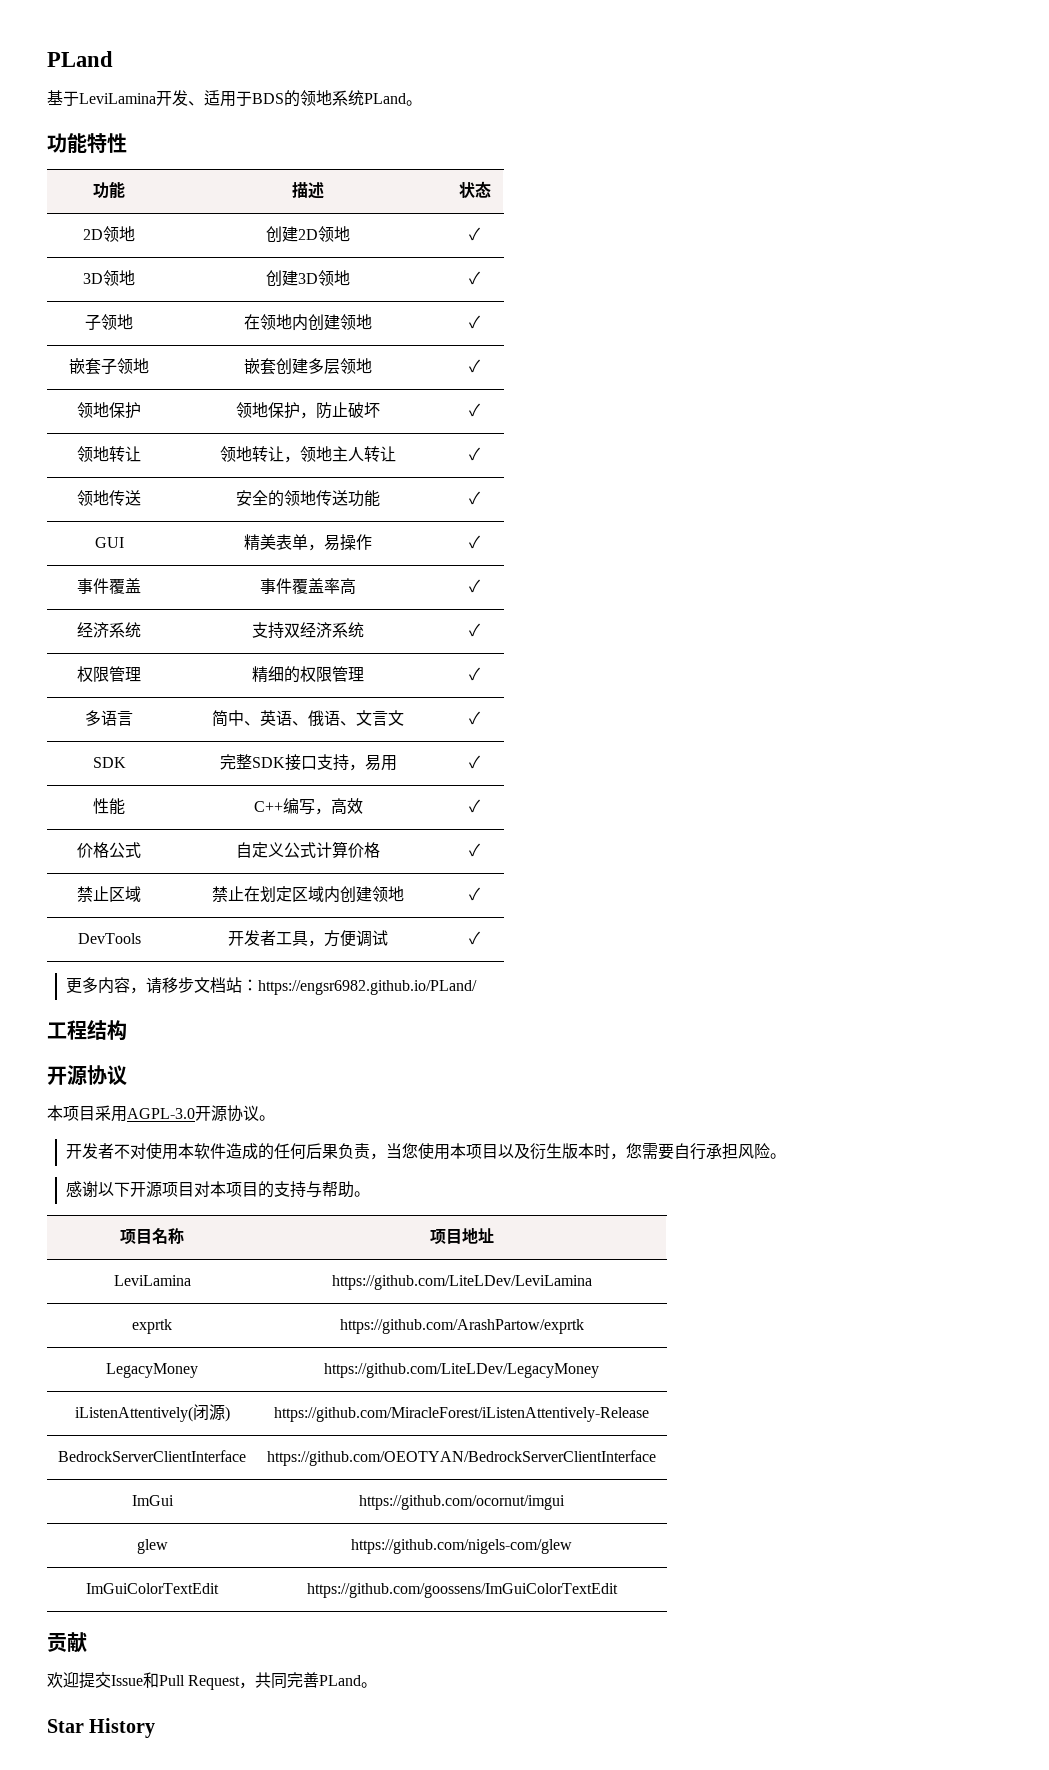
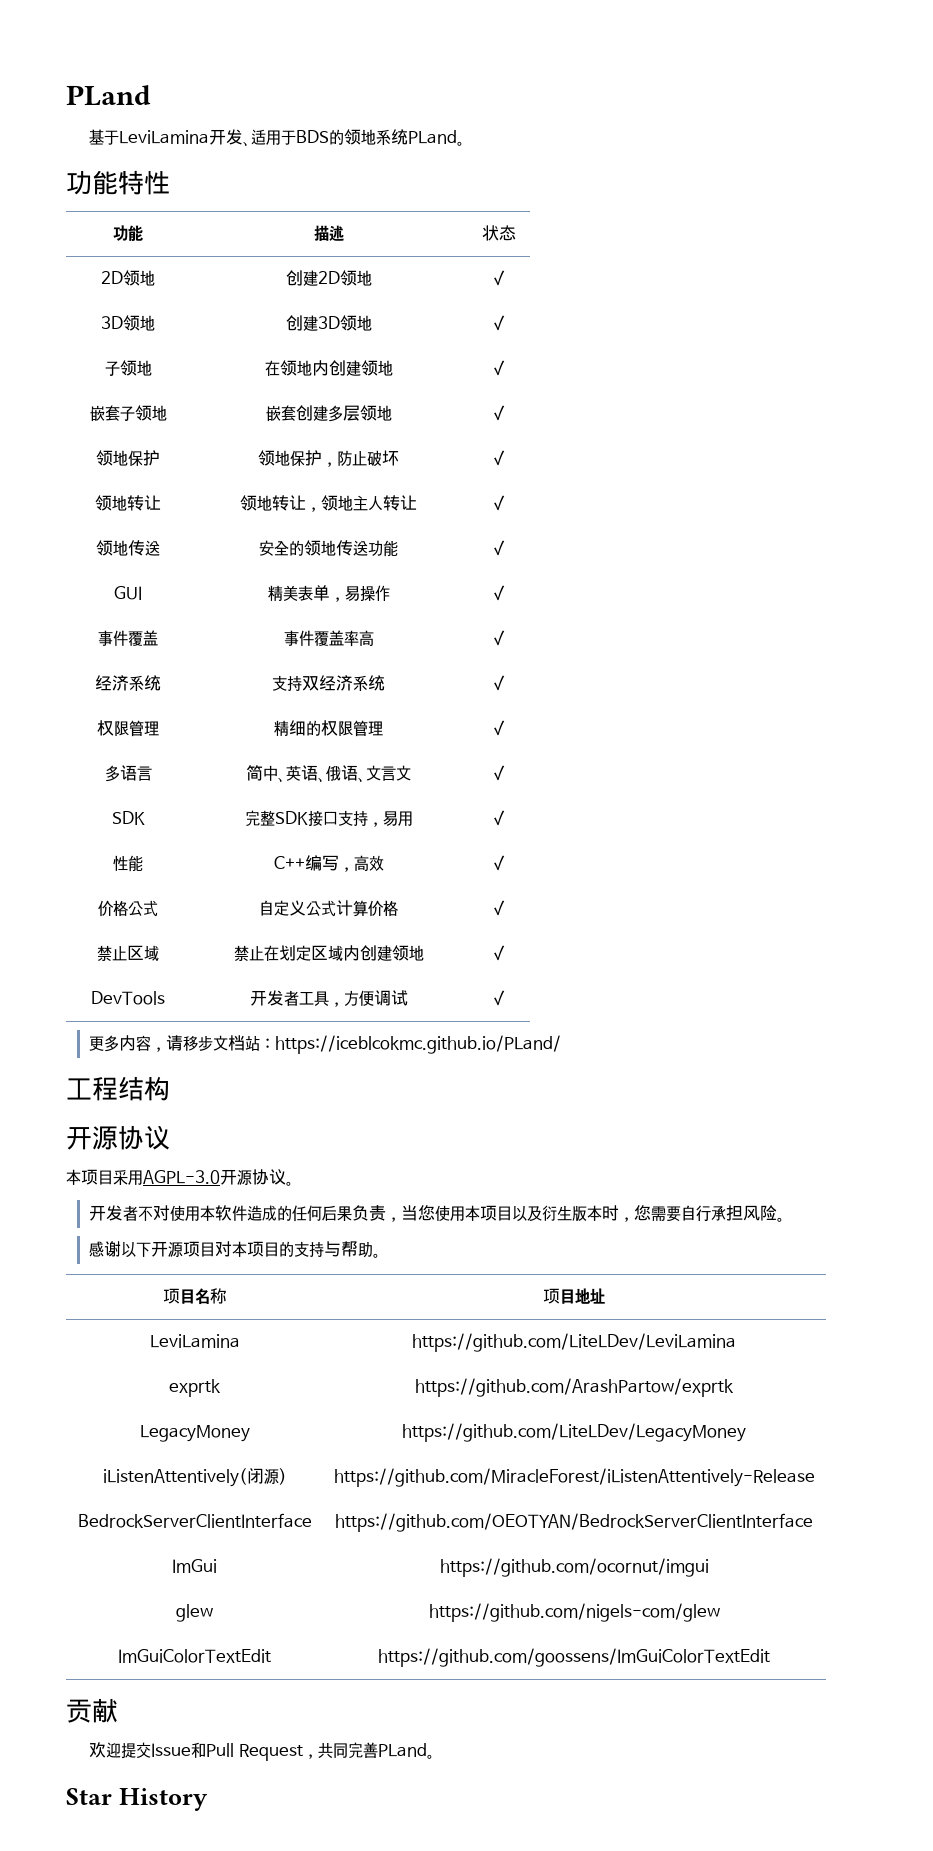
[258,980,478,995] https://engsr6982.github.io/PLand/ -> [275,1035,562,1054] https://iceblcokmc.github.io/PLand/

